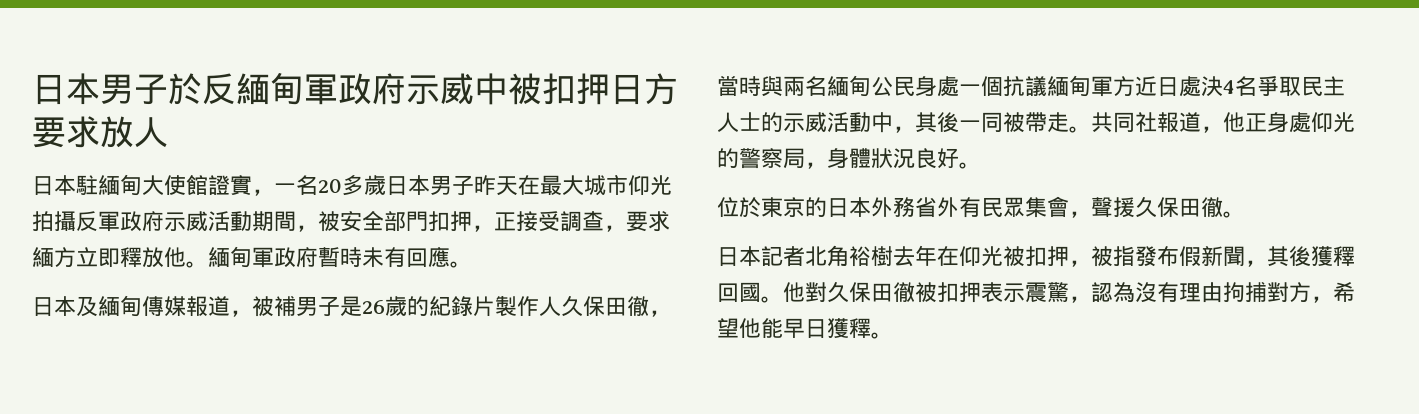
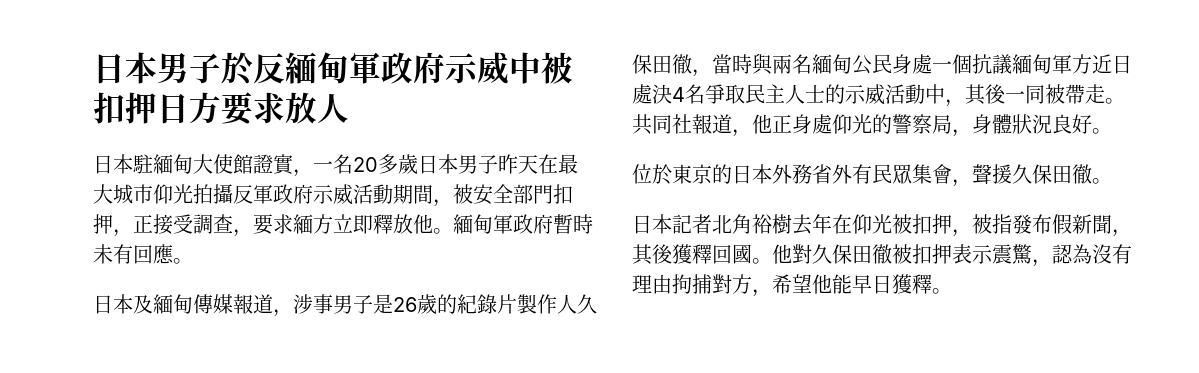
[252,295,296,317] 被補 -> [293,294,333,314] 涉事

